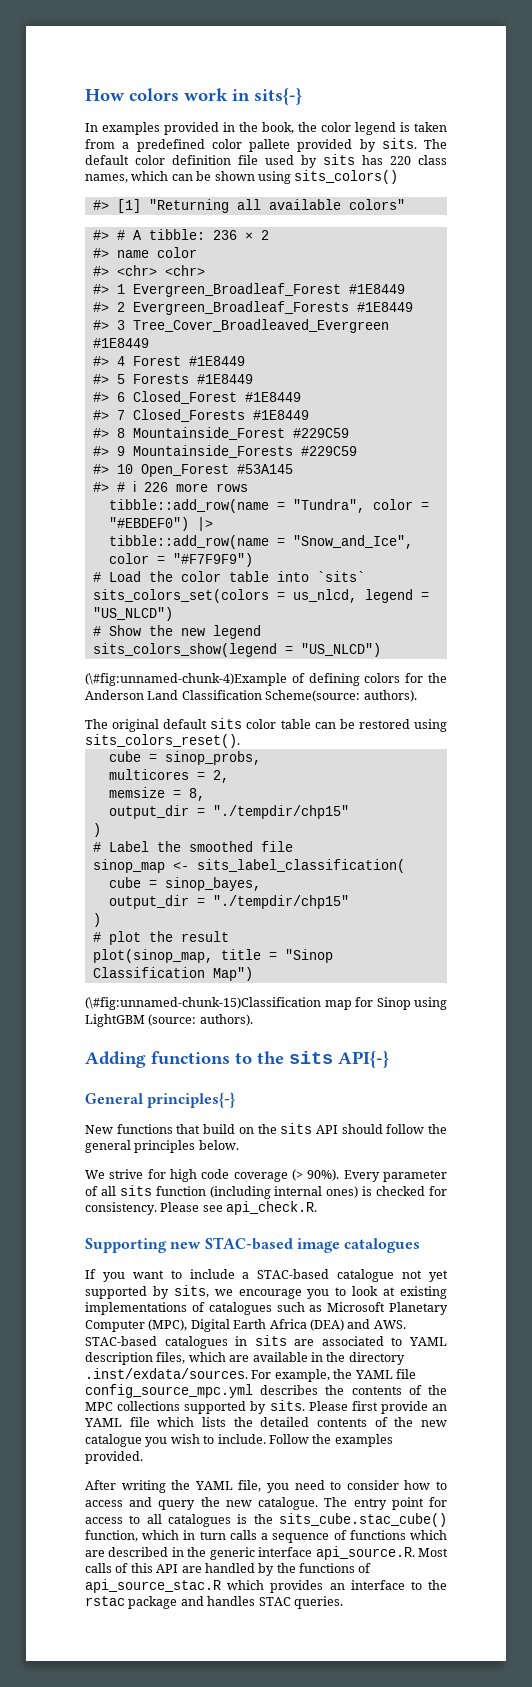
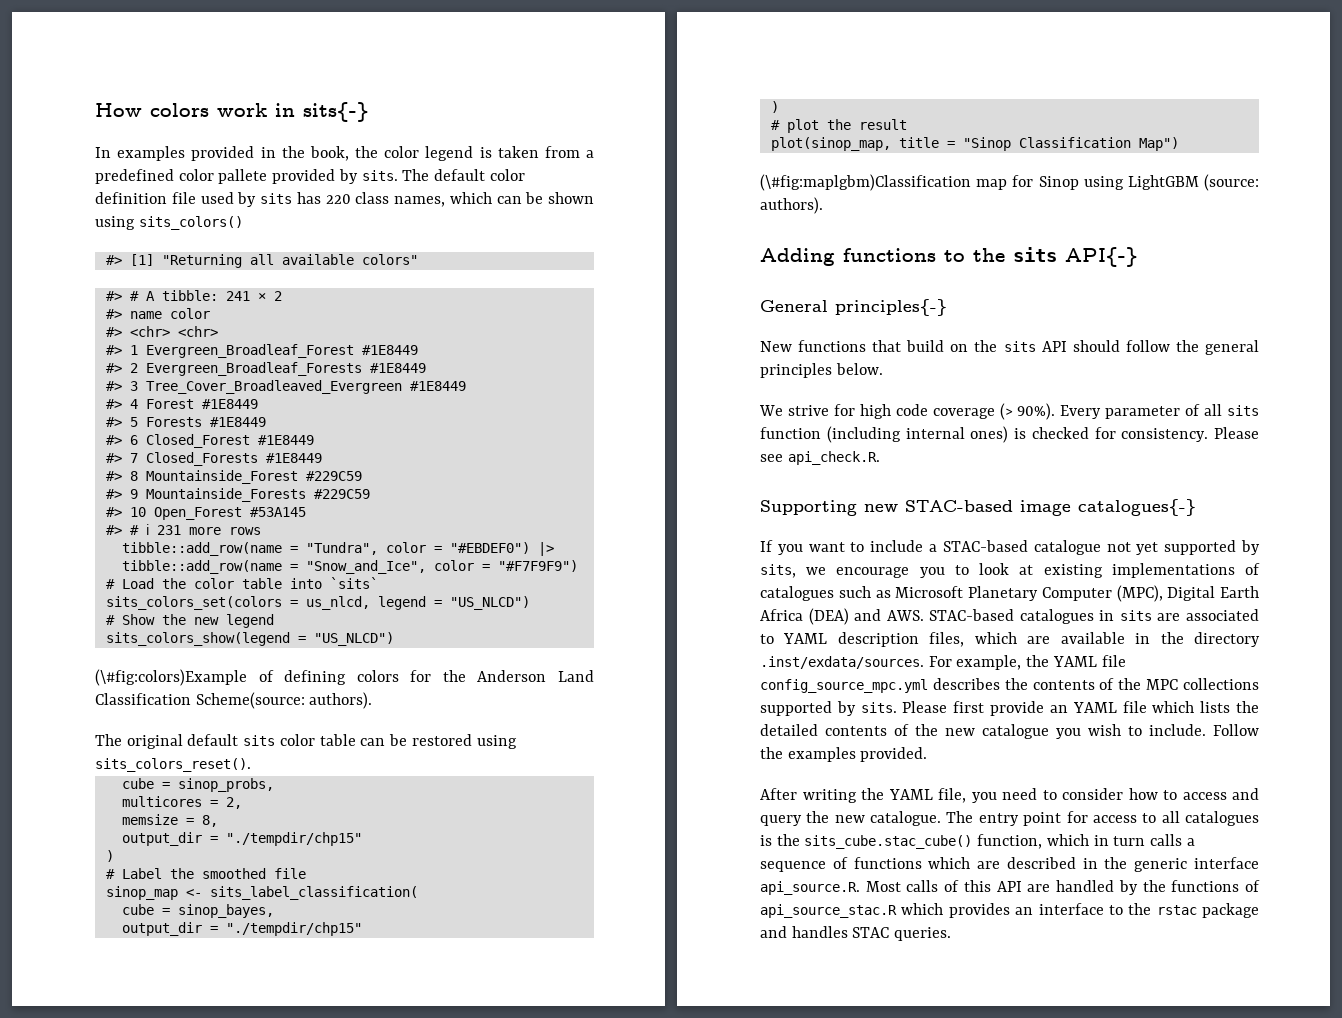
[212,230,237,240] 236 -> [225,291,250,301] 241
[143,482,168,492] 226 -> [156,525,181,535] 231
[85,673,287,686] (\#fig:unnamed-chunk-4)Example -> [95,669,247,686] (\#fig:colors)Example
[85,997,321,1010] (\#fig:unnamed-chunk-15)Classification -> [760,174,971,191] (\#fig:maplgbm)Classification
[344,1238,421,1253] catalogues -> [1078,499,1196,516] catalogues{-}

